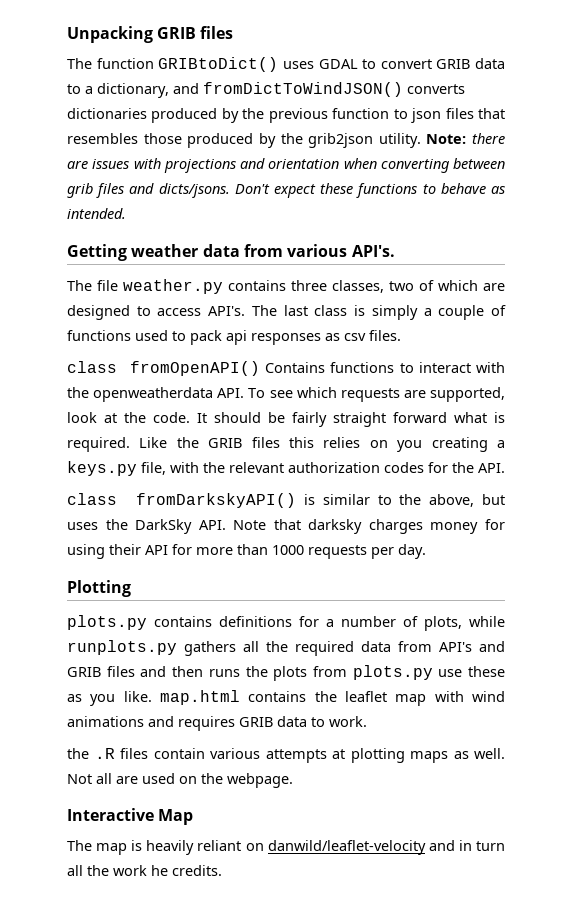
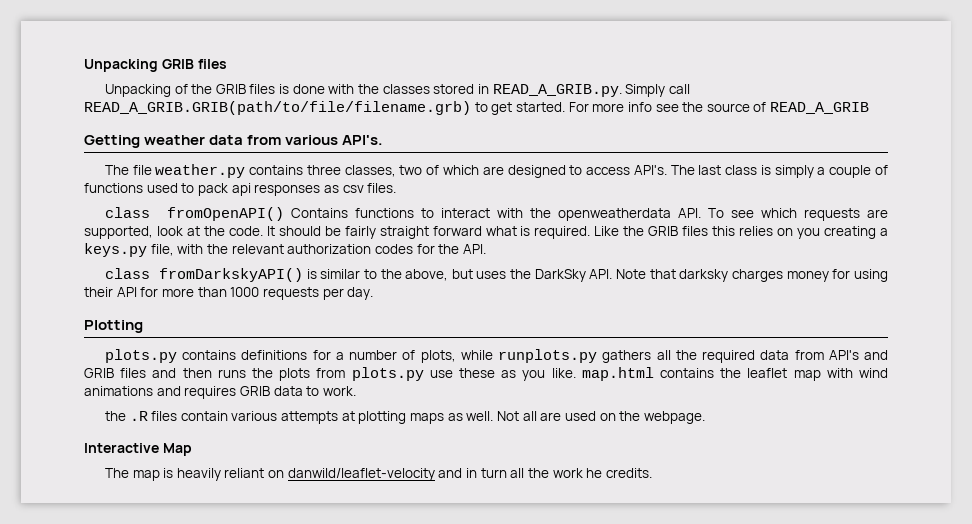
[67,57,505,72] [67,82,465,98] [67,108,506,123] [67,133,505,148] [67,158,505,173] [67,183,505,198] [67,208,126,219] The function GRIBtoDict() uses GDAL to convert GRIB data to a dictionary, and fromDictToWindJSON() converts dictionaries produced by the previous function to json files that resembles those produced by the grib2json utility. Note: there are issues with projections and orientation when converting between grib files and dicts/jsons. Don't expect these functions to behave as intended. -> [104,84,690,97] [84,101,870,115] Unpacking of the GRIB files is done with the classes stored in READ_A_GRIB.py. Simply call READ_A_GRIB.GRIB(path/to/file/filename.grb) to get started. For more info see the source of READ_A_GRIB

